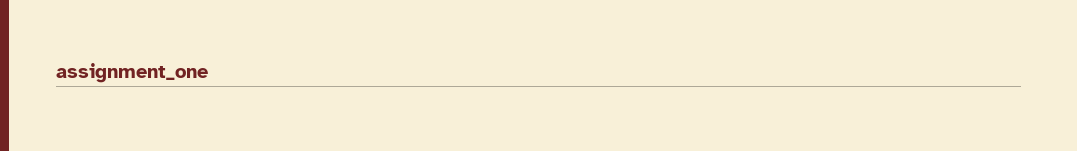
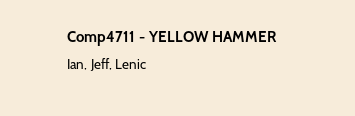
[56,63,208,83] assignment_one -> [67,31,278,46] [67,58,147,71] Comp4711 - YELLOW HAMMER // Ian, Jeff, Lenic

